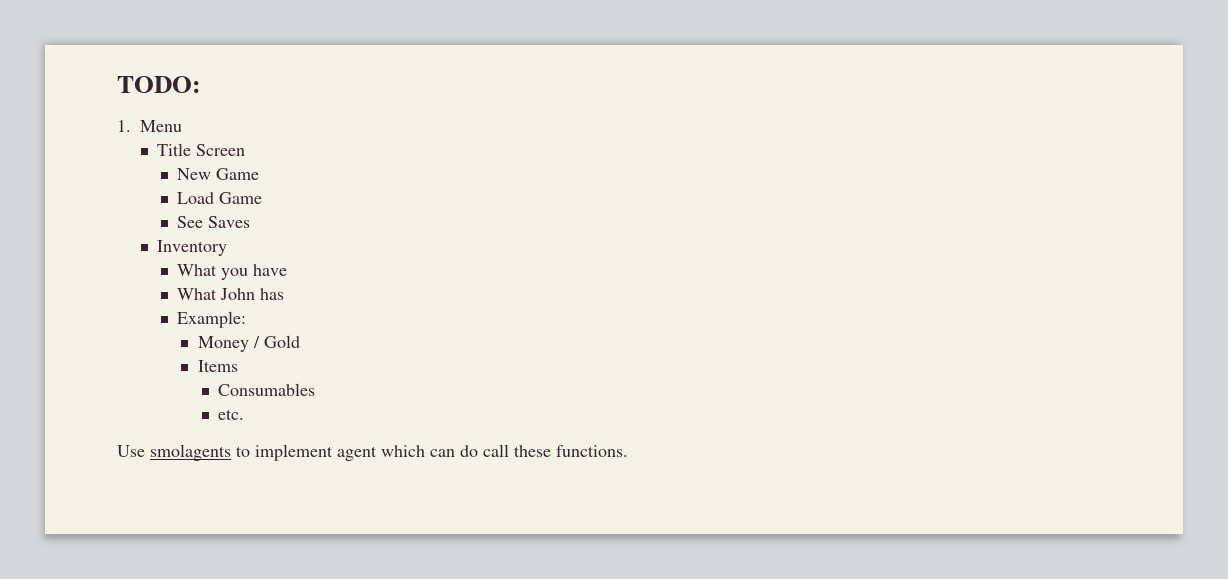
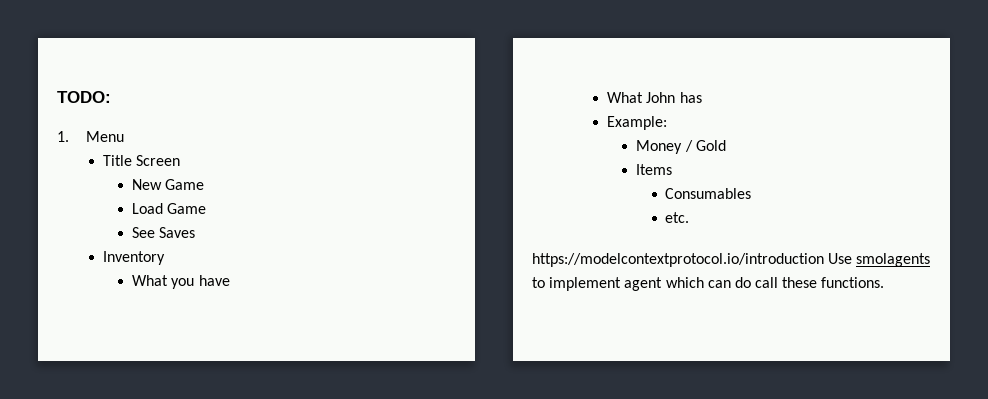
(244, 414) none -> [532,253,824,267] https://modelcontextprotocol.io/introduction

